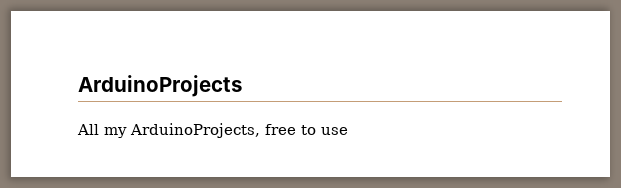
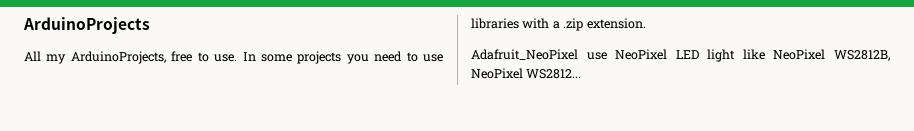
[321,127,348,135] use -> [214,51,444,64] [471,18,646,31] [471,49,890,62] [471,68,582,79] use. In some projects you need to use libraries with a .zip extension. // Adafruit_NeoPixel use NeoPixel LED light like NeoPixel WS2812B, NeoPixel WS2812...

